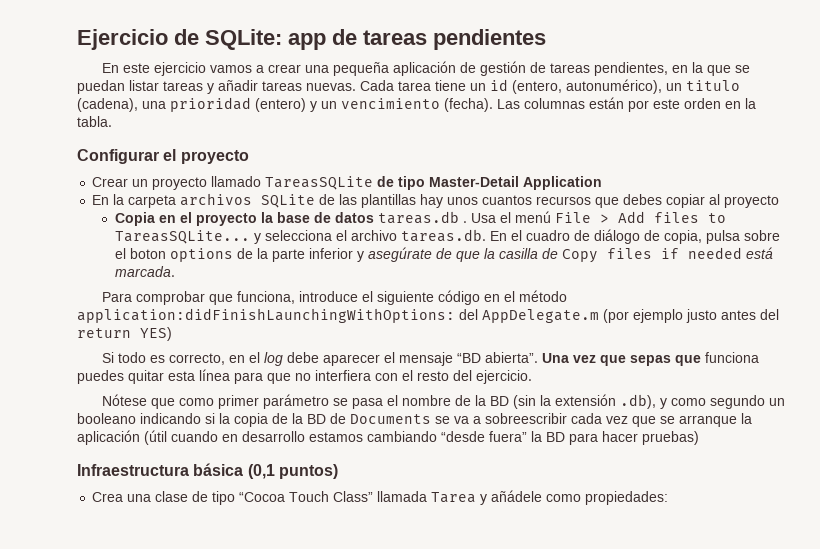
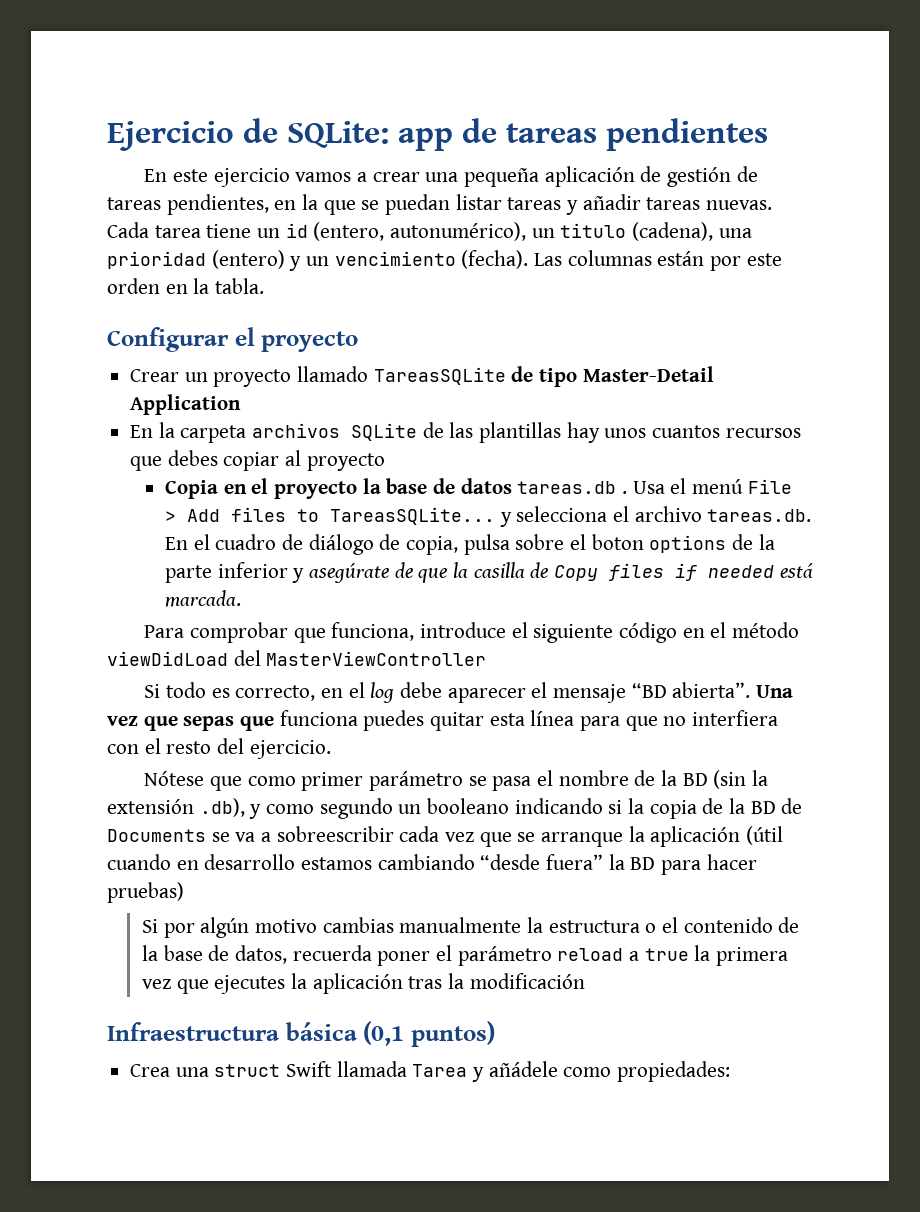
[77,308,779,323] [77,327,172,341] application:didFinishLaunchingWithOptions: del AppDelegate.m (por ejemplo justo antes del return YES) -> [107,650,487,666] viewDidLoad del MasterViewController
(699, 438) none -> [141,917,800,938] [141,945,788,966] [141,973,585,994] // Si por algún motivo cambias manualmente la estructura o el contenido de la base de datos, recuerda poner el parámetro reload a true la primera vez que ejecutes la aplicación tras la modificación
[155,491,374,505] clase de tipo “Cocoa Touch Class” -> [214,1061,333,1077] struct Swift

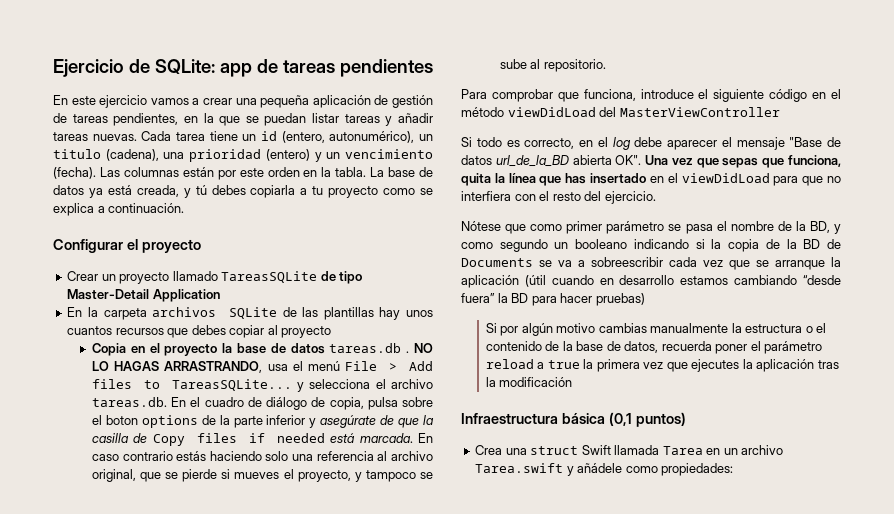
(265, 286) none -> [370,167,434,177] [53,185,433,198] [53,203,185,216] La base de datos ya está creada, y tú debes copiarla a tu proyecto como se explica a continuación.
[632,481,665,494] Usa -> [414,343,433,353] [91,361,288,373] NO LO HAGAS ARRASTRANDO, usa
(241, 598) none -> [417,433,433,443] [91,451,434,461] [91,469,433,482] [499,59,606,72] En caso contrario estás haciendo solo una referencia al archivo original, que se pierde si mueves el proyecto, y tampoco se sube al repositorio.
[631,682,751,698] “BD abierta”. -> [789,137,841,147] [461,155,642,167] "Base de datos url_de_la_BD abierta OK".
[279,710,575,731] funciona puedes quitar esta línea -> [788,155,841,167] [461,173,770,186] funciona, quita la línea que has insertado en el viewDidLoad
[682,770,768,789] [107,798,245,817] BD (sin la extensión .db), -> [809,221,830,233] BD,
(468, 1070) none -> [706,445,784,455] [475,463,564,473] en un archivo Tarea.swift

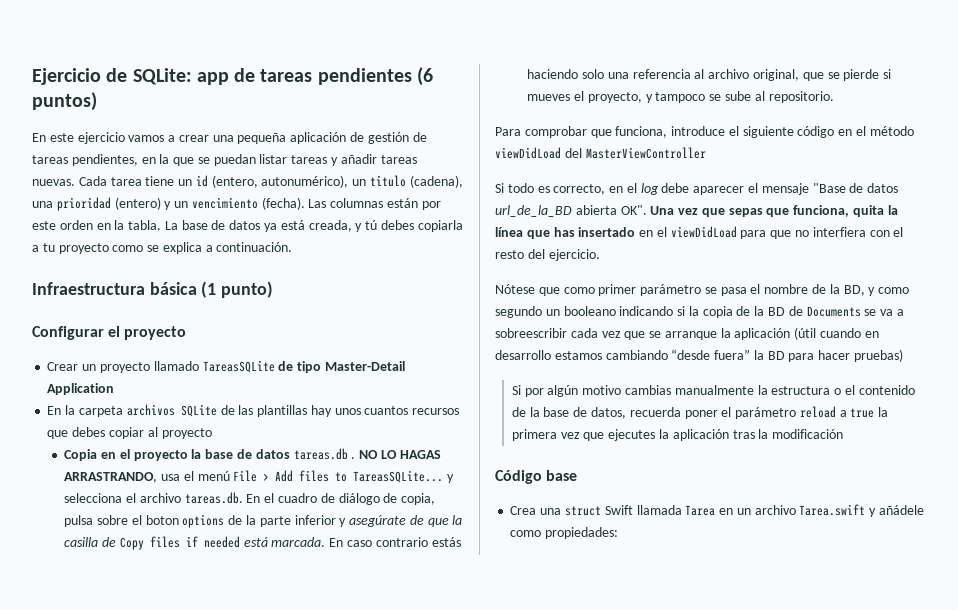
(433, 68) none -> [416,67,433,86] [32,92,97,111] (6 puntos)
(185, 208) none -> [32,281,274,298] // Infraestructura básica (1 punto)
[461,412,686,427] Infraestructura básica (0,1 puntos) -> [495,470,578,484] Código base

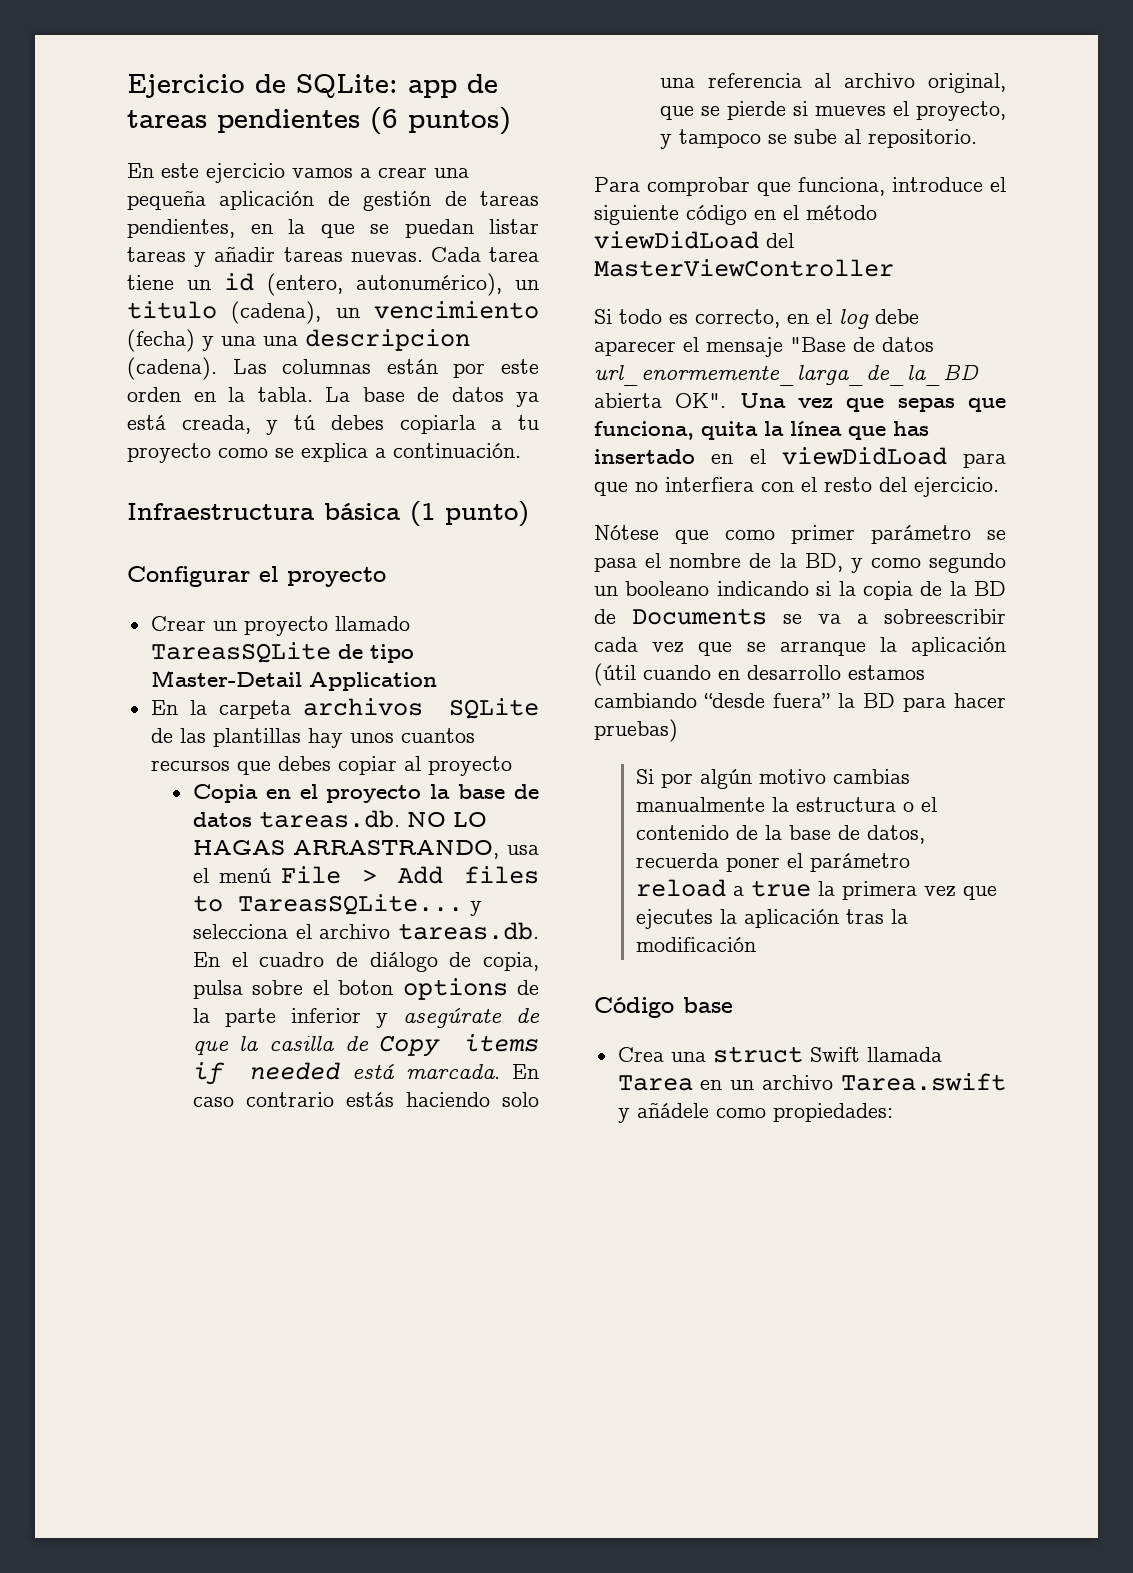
[32,197,305,211] una prioridad (entero) y un vencimiento (fecha). -> [335,301,539,319] [127,329,470,352] [127,357,217,380] un vencimiento (fecha) y una una descripcion (cadena).
[293,448,356,460] tareas.db . -> [258,810,400,828] tareas.db.
[149,536,180,548] files -> [464,1034,539,1052] items
[495,205,572,217] url_de_la_BD -> [594,364,979,386] url_enormemente_larga_de_la_BD

